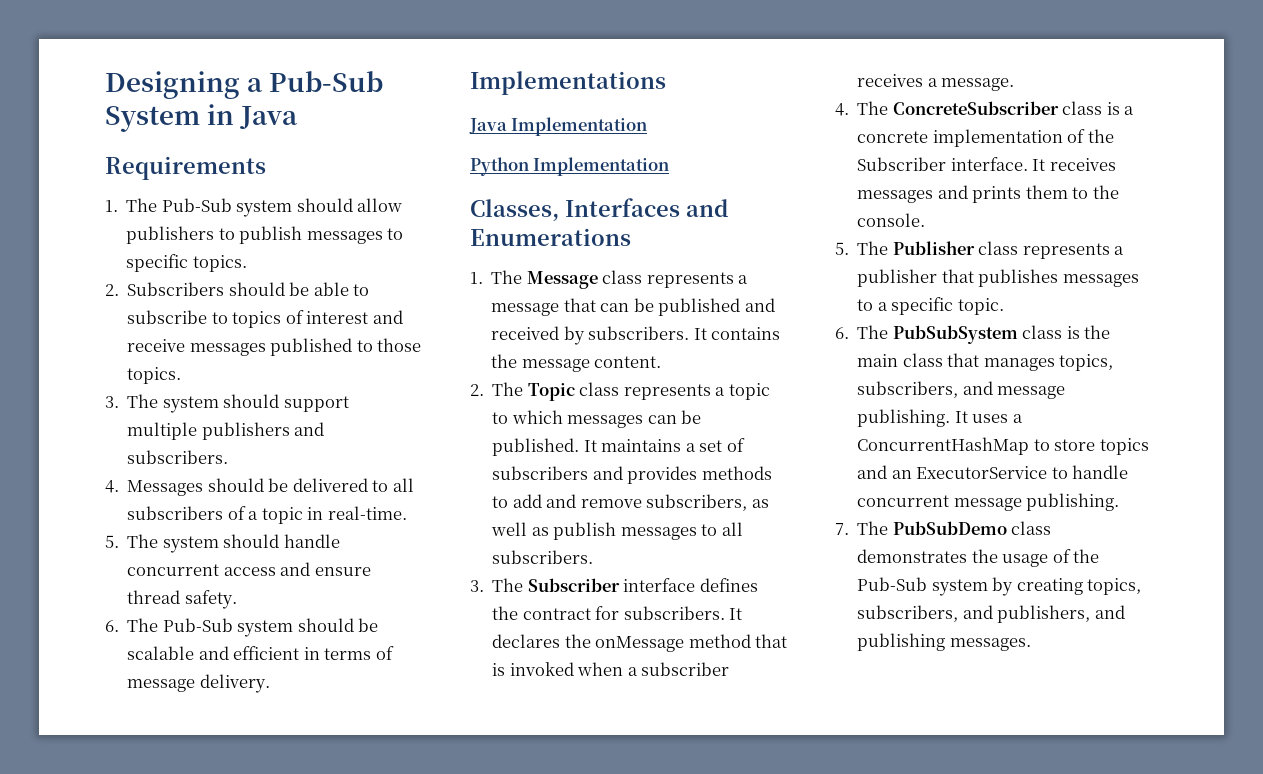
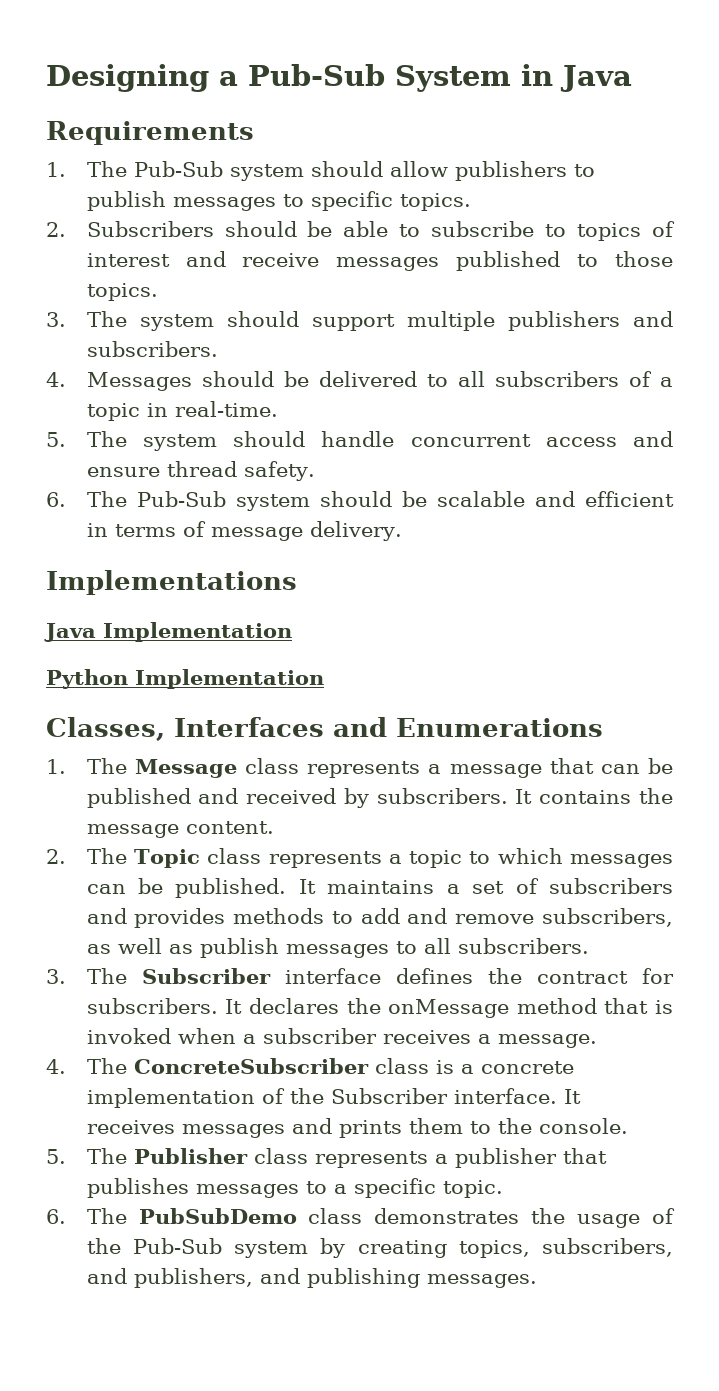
[892,325,1111,344] [857,353,1114,371] [857,381,1066,399] [857,409,1023,427] [857,437,1149,455] [857,465,1129,479] [857,493,1120,511] [835,521,889,535] PubSubSystem class is the main class that manages topics, subscribers, and message publishing. It uses a ConcurrentHashMap to store topics and an ExecutorService to handle concurrent message publishing. // 7. The -> (127, 1216) none

